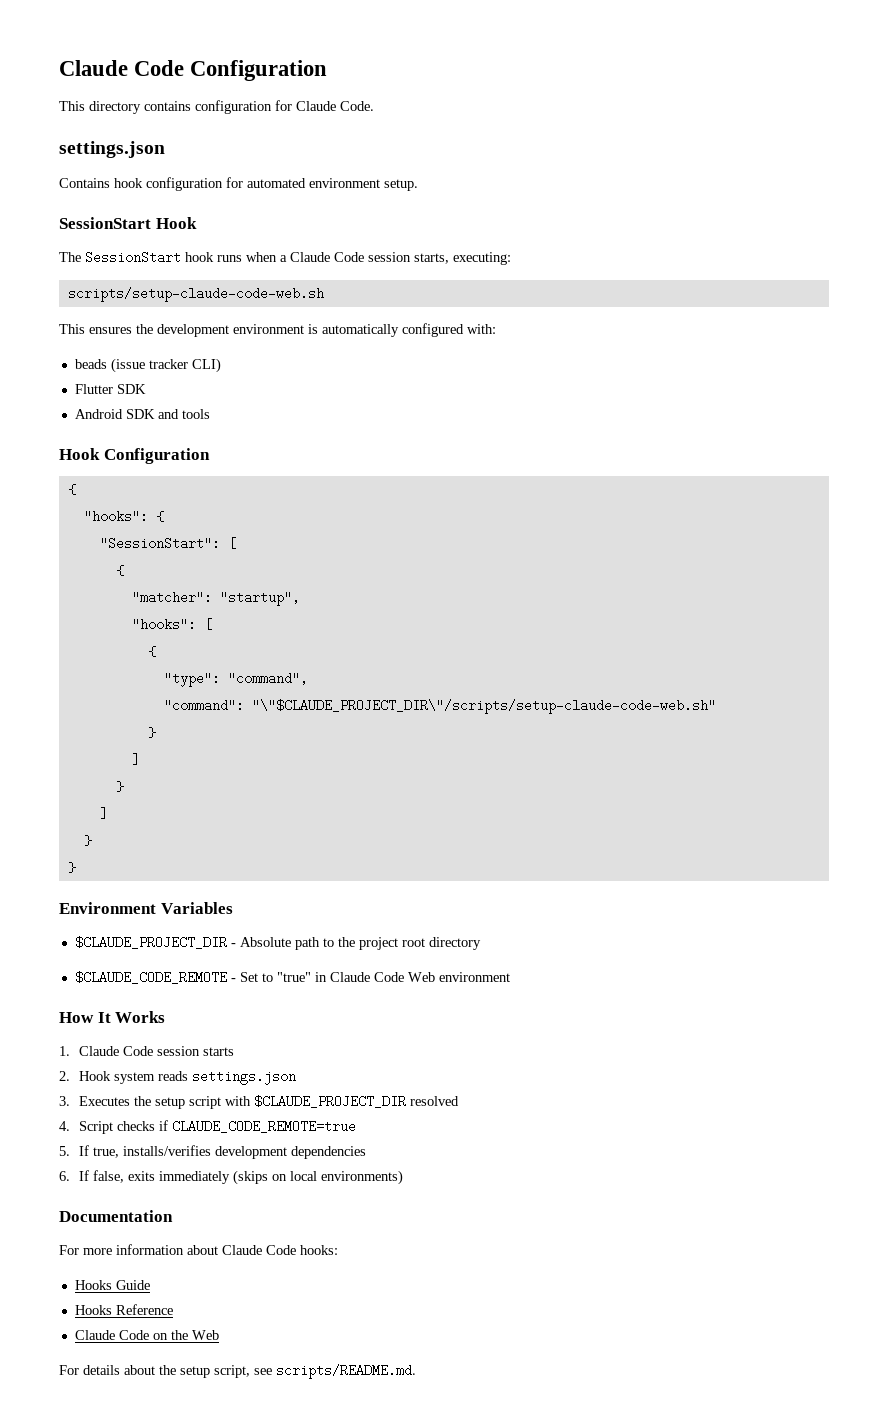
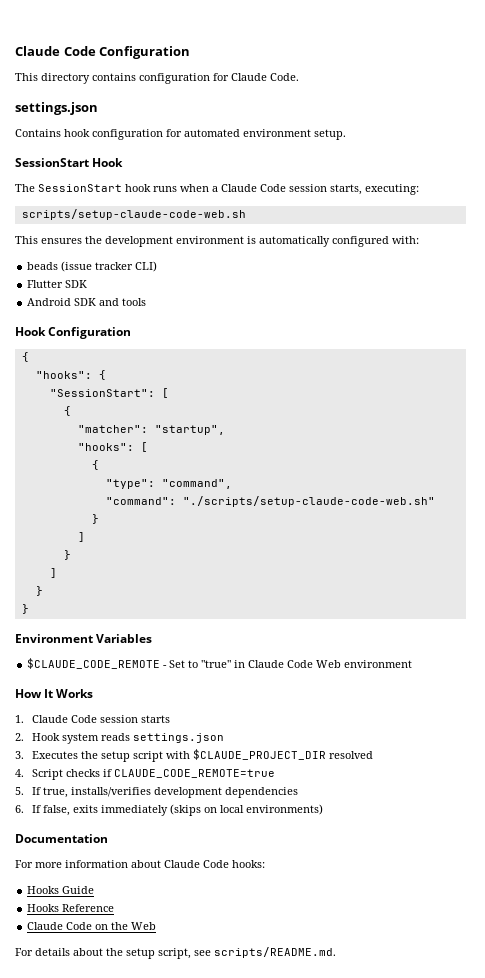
[251,699,716,714] "\"$CLAUDE_PROJECT_DIR\"/scripts/setup-claude-code-web.sh" -> [182,496,435,507] "./scripts/setup-claude-code-web.sh"
[74,936,481,950] // $CLAUDE_PROJECT_DIR - Absolute path to the project root directory -> (153, 638) none

